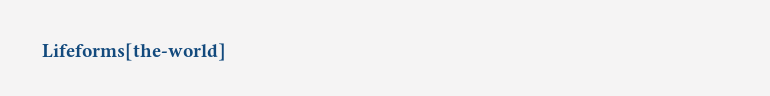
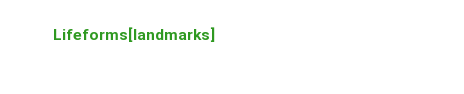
[42,43,226,61] Lifeforms[the-world] -> [53,27,215,42] Lifeforms[landmarks]

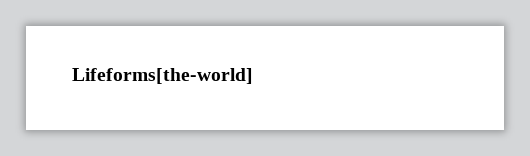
[53,27,215,42] Lifeforms[landmarks] -> [72,68,253,84] Lifeforms[the-world]

